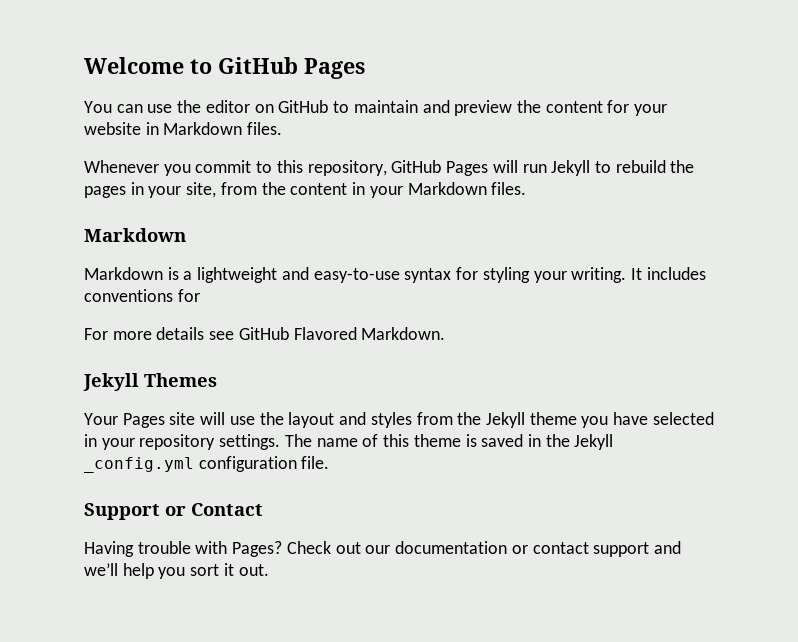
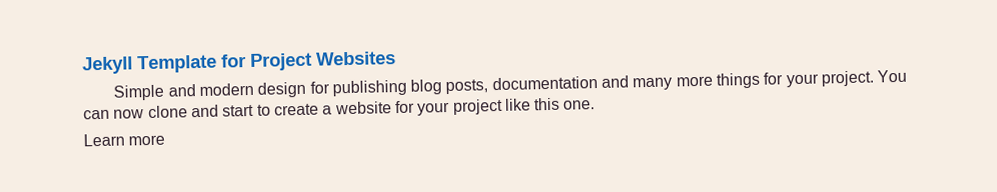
[84,57,365,79] [84,100,668,116] [84,122,283,135] [84,160,695,176] [84,182,527,198] [84,228,186,242] [84,267,706,283] [84,289,200,302] [84,327,446,340] [83,373,217,391] [84,412,714,428] [84,434,614,450] [84,456,330,473] [84,503,263,520] [84,541,681,557] [84,563,269,579] Welcome to GitHub Pages // You can use the editor on GitHub to maintain and preview the content for your website in Markdown files. // Whenever you commit to this repository, GitHub Pages will run Jekyll to rebuild the pages in your site, from the content in your Markdown files. // Markdown // Markdown is a lightweight and easy-to-use syntax for styling your writing. It includes conventions for // For more details see GitHub Flavored Markdown. // Jekyll Themes // Your Pages site will use the layout and styles from the Jekyll theme you have selected in your repository settings. The name of this theme is saved in the Jekyll _config.yml configuration file. // Support or Contact // Having trouble with Pages? Check out our documentation or contact support and we’ll help you sort it out. -> [82,51,396,75] [113,69,908,101] [83,97,596,120] [83,133,166,147] Jekyll Template for Project Websites // Simple and modern design for publishing blog posts, documentation and many more things for your project. You can now clone and start to create a website for your project like this one. // Learn more

